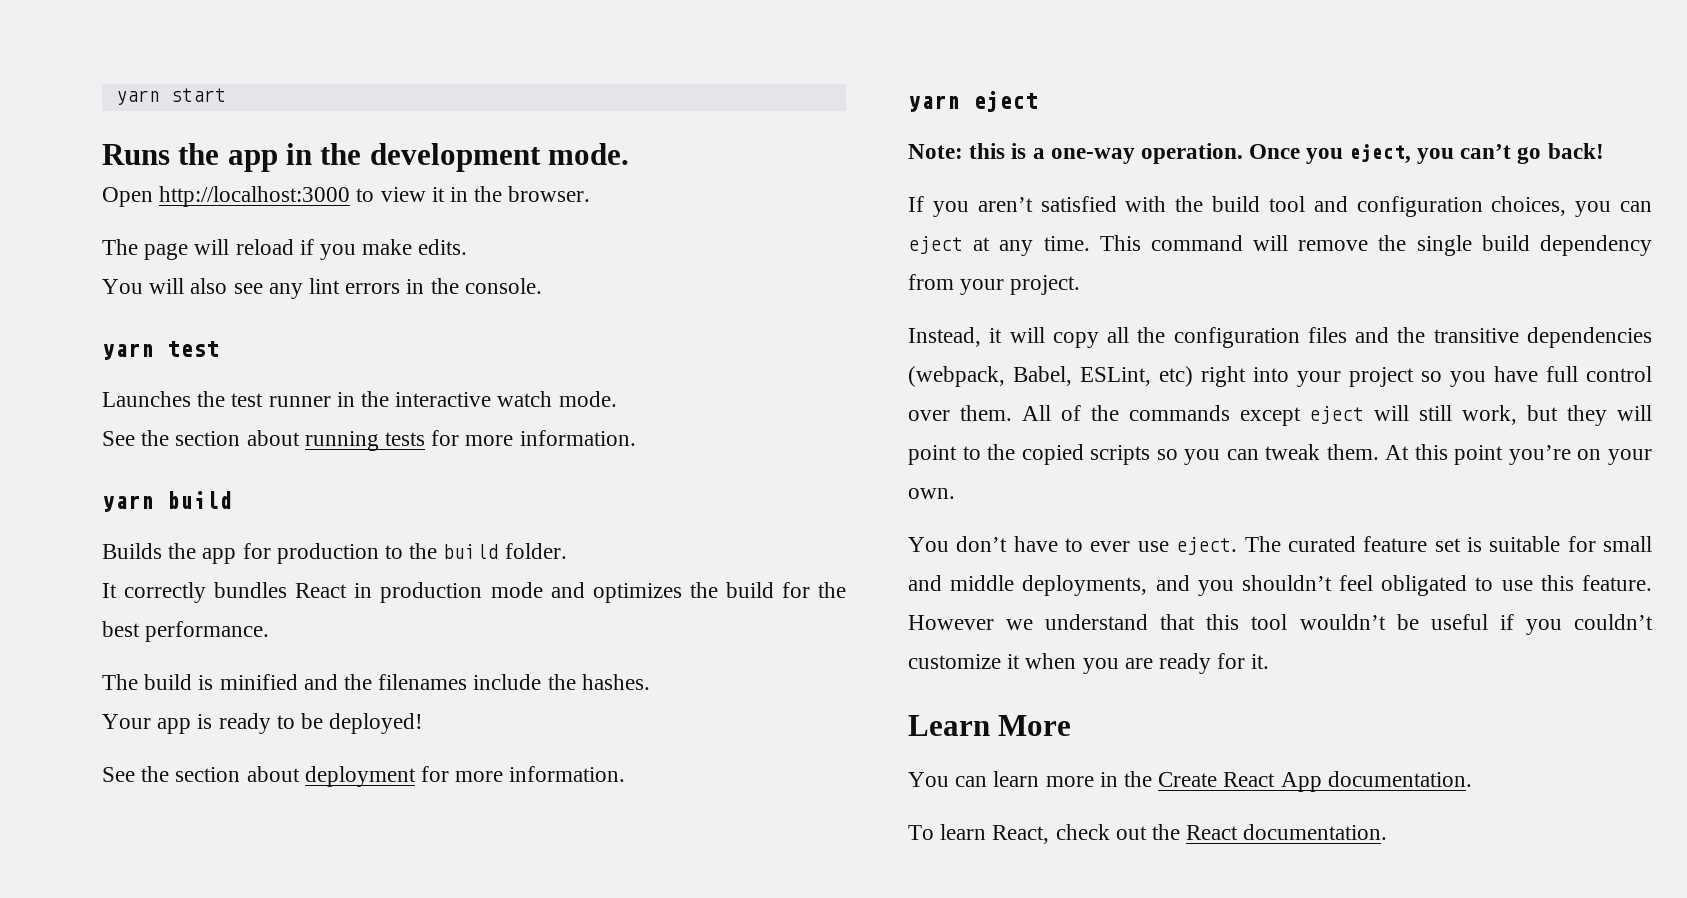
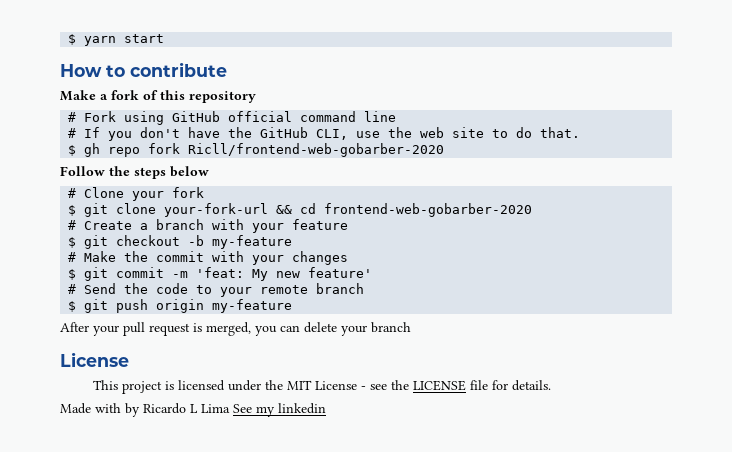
(115, 97) none -> [68,34,77,45] $
[102,143,630,172] [102,186,591,207] [102,239,468,260] [102,278,542,299] [102,341,219,360] [102,391,617,407] [102,430,636,451] [102,491,232,512] [102,543,567,564] [102,582,847,603] [102,621,270,642] [102,674,650,690] [102,713,424,734] [102,766,626,787] [908,91,1038,112] [908,143,1604,164] [908,196,1652,217] [908,235,1652,256] [908,274,1081,295] [908,327,1652,348] [908,366,1652,387] [908,405,1652,426] [908,444,1652,465] [908,488,955,499] [908,536,1652,555] [908,575,1652,596] [908,614,1653,635] [908,653,1270,674] [908,715,1072,736] [908,771,1472,792] [908,824,1388,844] Runs the app in the development mode. // Open http://localhost:3000 to view it in the browser. // The page will reload if you make edits. // You will also see any lint errors in the console. // yarn test // Launches the test runner in the interactive watch mode. // See the section about running tests for more information. // yarn build // Builds the app for production to the build folder. // It correctly bundles React in production mode and optimizes the build for the best performance. // The build is minified and the filenames include the hashes. // Your app is ready to be deployed! // See the section about deployment for more information. // yarn eject // Note: this is a one-way operation. Once you eject, you can’t go back! // If you aren’t satisfied with the build tool and configuration choices, you can eject at any time. This command will remove the single build dependency from your project. // Instead, it will copy all the configuration files and the transitive dependencies (webpack, Babel, ESLint, etc) right into your project so you have full control over them. All of the commands except eject will still work, but they will point to the copied scripts so you can tweak them. At this point you’re on your own. // You don’t have to ever use eject. The curated feature set is suitable for small and middle deployments, and you shouldn’t feel obligated to use this feature. However we understand that this tool wouldn’t be useful if you couldn’t customize it when you are ready for it. // Learn More // You can learn more in the Create React App documentation. // To learn React, check out the React documentation. -> [60,62,227,77] [60,90,256,103] [68,111,397,125] [68,127,581,141] [68,143,445,157] [60,166,209,179] [68,187,205,201] [68,203,533,217] [68,219,349,233] [68,235,293,249] [68,251,349,265] [68,267,373,281] [68,283,365,297] [68,299,293,313] [60,322,411,336] [60,352,129,367] [93,380,552,394] [60,403,326,417] How to contribute // Make a fork of this repository // # Fork using GitHub official command line // # If you don't have the GitHub CLI, use the web site to do that. // $ gh repo fork Ricll/frontend-web-gobarber-2020 // Follow the steps below // # Clone your fork // $ git clone your-fork-url && cd frontend-web-gobarber-2020 // # Create a branch with your feature // $ git checkout -b my-feature // # Make the commit with your changes // $ git commit -m 'feat: My new feature' // # Send the code to your remote branch // $ git push origin my-feature // After your pull request is merged, you can delete your branch // License // This project is licensed under the MIT License - see the LICENSE file for details. // Made with by Ricardo L Lima See my linkedin

